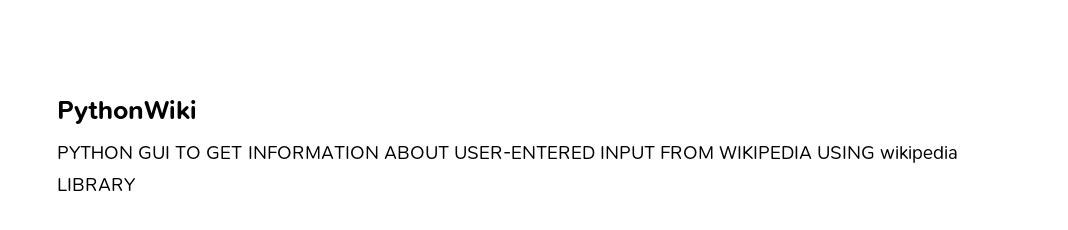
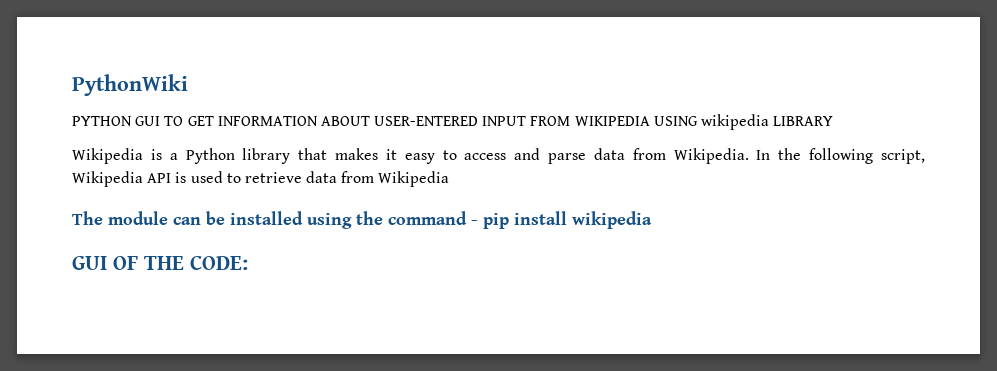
(136, 185) none -> [72,148,926,164] [72,171,450,187] [72,211,652,229] [72,255,248,270] // Wikipedia is a Python library that makes it easy to access and parse data from Wikipedia. In the following script, Wikipedia API is used to retrieve data from Wikipedia // The module can be installed using the command - pip install wikipedia // GUI OF THE CODE:

